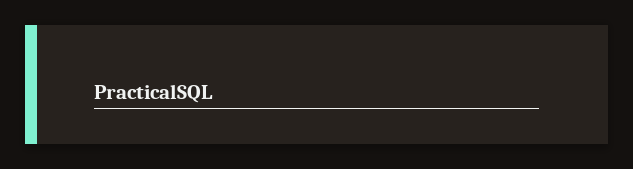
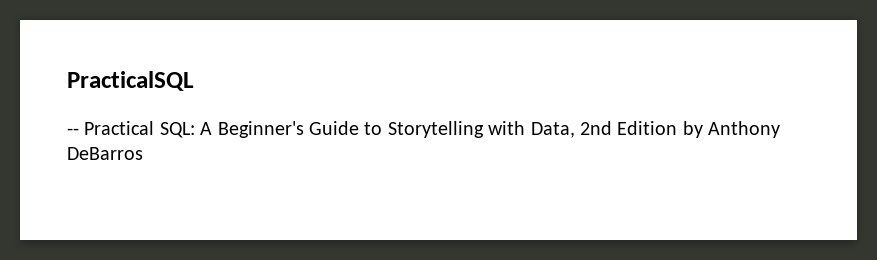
(213, 93) none -> [67,121,781,138] [67,147,143,160] // -- Practical SQL: A Beginner's Guide to Storytelling with Data, 2nd Edition by Anthony DeBarros

